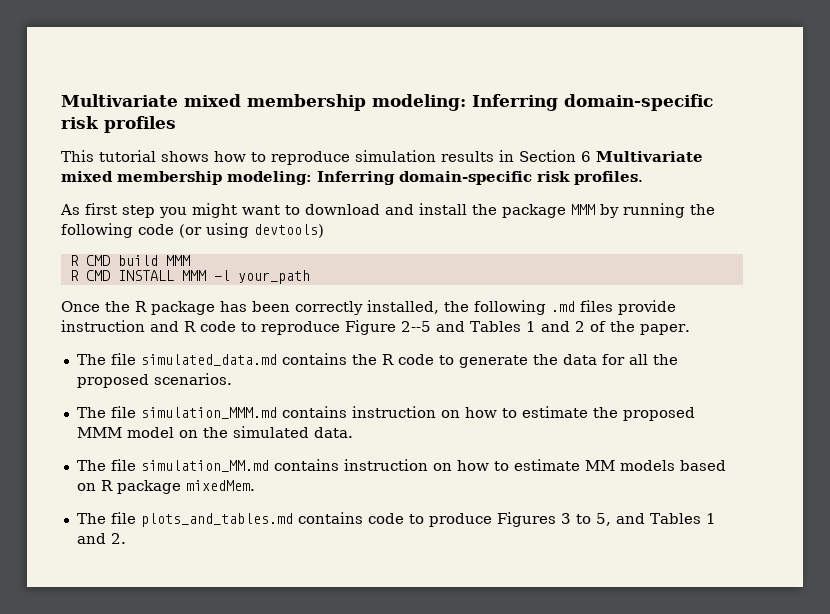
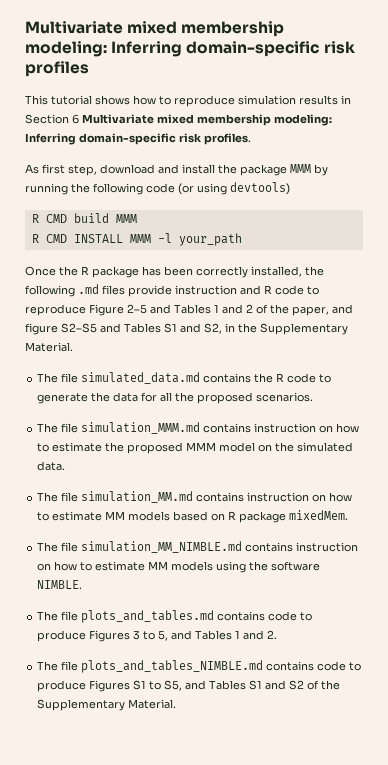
[122,203,300,218] step you might want to -> [68,165,97,176] step,
[401,321,431,332] 2--5 -> [127,304,147,314] 2–5
[639,324,690,335] paper. -> [292,304,353,316] [25,323,348,335] [25,342,73,352] paper, and figure S2–S5 and Tables S1 and S2, in the Supplementary Material.
(255, 485) none -> [37,541,359,553] [37,561,321,573] [37,580,83,589] // The file simulation_MM_NIMBLE.md contains instruction on how to estimate MM models using the software NIMBLE.
(126, 538) none -> [37,660,362,673] [37,680,341,692] [37,699,177,711] // The file plots_and_tables_NIMBLE.md contains code to produce Figures S1 to S5, and Tables S1 and S2 of the Supplementary Material.

